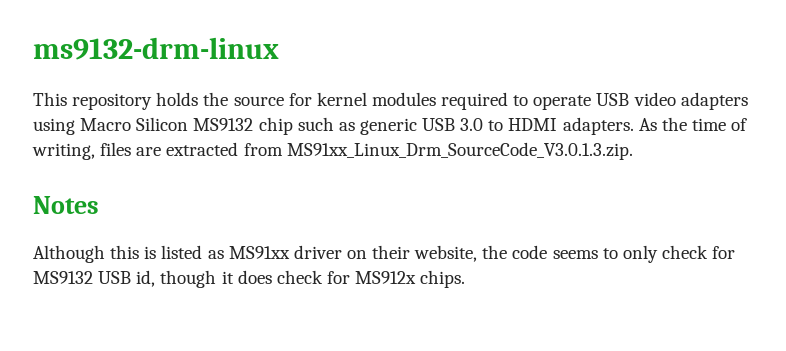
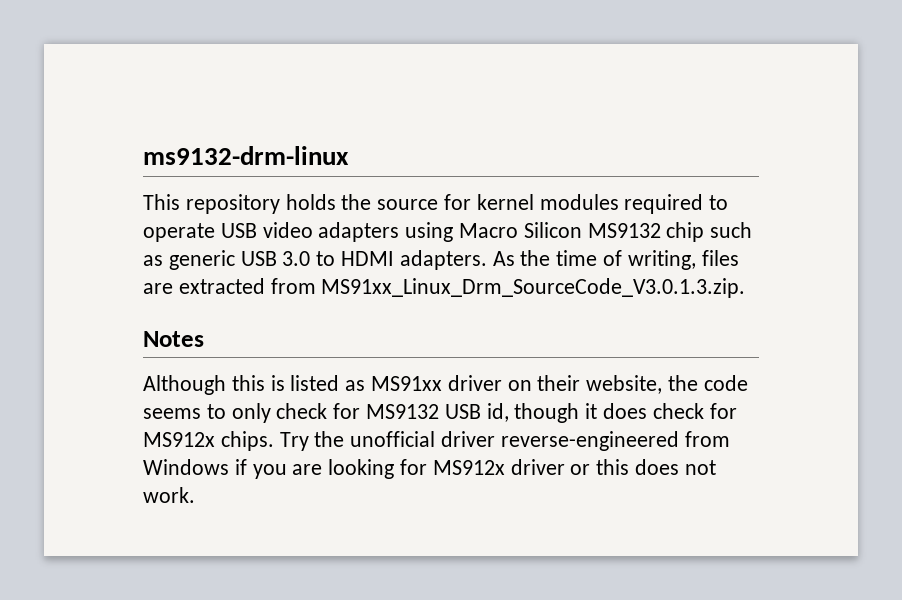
(466, 279) none -> [279,431,730,451] [143,459,716,479] [143,487,195,503] Try the unofficial driver reverse-engineered from Windows if you are looking for MS912x driver or this does not work.

